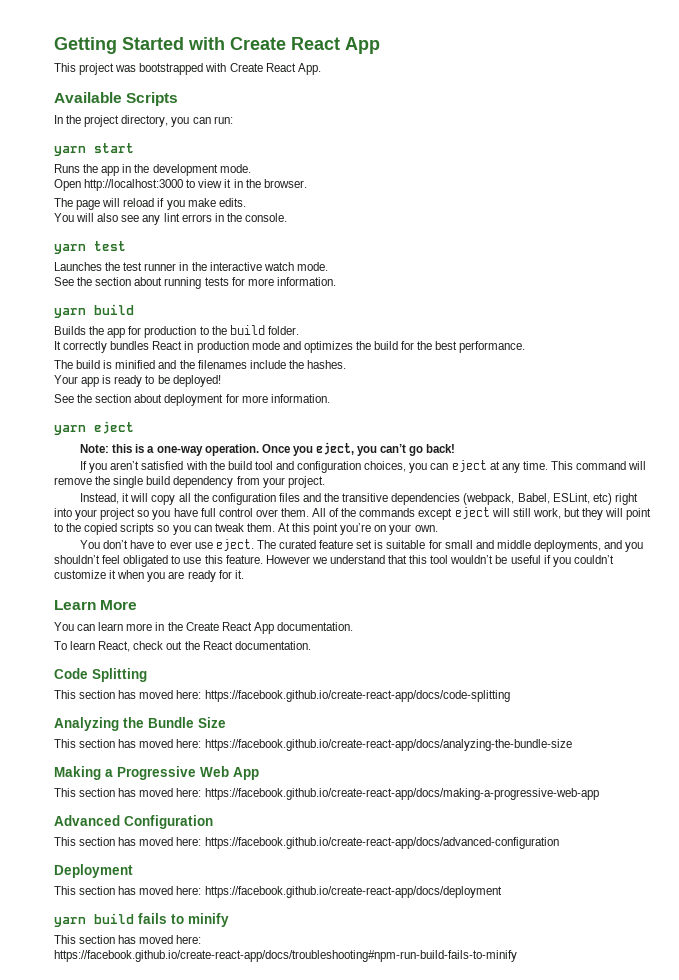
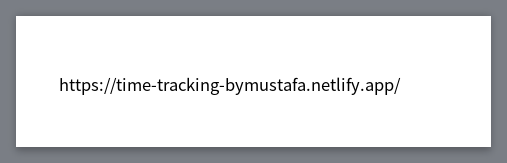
[54,37,380,54] [54,63,321,75] [54,92,179,106] [54,115,233,127] [54,143,134,156] [54,164,251,176] [54,179,307,191] [54,198,246,210] [54,213,287,225] [54,241,126,254] [54,262,328,271] [54,277,336,289] [54,304,134,318] [54,325,299,338] [54,341,526,353] [54,360,346,369] [54,375,221,387] [54,394,330,406] [54,421,134,435] [80,442,456,456] [80,460,647,473] [54,476,325,488] [80,493,638,505] [54,507,652,520] [54,523,438,535] [80,539,644,552] [54,555,614,567] [54,570,244,582] [54,600,138,610] [54,622,353,634] [54,641,311,652] [54,668,147,682] [54,690,510,702] [54,717,226,731] [54,739,572,751] [54,766,259,780] [54,788,599,800] [54,815,213,829] [54,837,559,849] [54,864,133,878] [54,886,502,898] [54,913,229,927] [54,935,202,944] [54,950,517,962] Getting Started with Create React App // This project was bootstrapped with Create React App. // Available Scripts // In the project directory, you can run: // yarn start // Runs the app in the development mode. // Open http://localhost:3000 to view it in the browser. // The page will reload if you make edits. // You will also see any lint errors in the console. // yarn test // Launches the test runner in the interactive watch mode. // See the section about running tests for more information. // yarn build // Builds the app for production to the build folder. // It correctly bundles React in production mode and optimizes the build for the best performance. // The build is minified and the filenames include the hashes. // Your app is ready to be deployed! // See the section about deployment for more information. // yarn eject // Note: this is a one-way operation. Once you eject, you can’t go back! // If you aren’t satisfied with the build tool and configuration choices, you can eject at any time. This command will remove the single build dependency from your project. // Instead, it will copy all the configuration files and the transitive dependencies (webpack, Babel, ESLint, etc) right into your project so you have full control over them. All of the commands except eject will still work, but they will point to the copied scripts so you can tweak them. At this point you’re on your own. // You don’t have to ever use eject. The curated feature set is suitable for small and middle deployments, and you shouldn’t feel obligated to use this feature. However we understand that this tool wouldn’t be useful if you couldn’t customize it when you are ready for it. // Learn More // You can learn more in the Create React App documentation. // To learn React, check out the React documentation. // Code Splitting // This section has moved here: https://facebook.github.io/create-react-app/docs/code-splitting // Analyzing the Bundle Size // This section has moved here: https://facebook.github.io/create-react-app/docs/analyzing-the-bundle-size // Making a Progressive Web App // This section has moved here: https://facebook.github.io/create-react-app/docs/making-a-progressive-web-app // Advanced Configuration // This section has moved here: https://facebook.github.io/create-react-app/docs/advanced-configuration // Deployment // This section has moved here: https://facebook.github.io/create-react-app/docs/deployment // yarn build fails to minify // This section has moved here: https://facebook.github.io/create-react-app/docs/troubleshooting#npm-run-build-fails-to-minify -> [59,77,401,95] https://time-tracking-bymustafa.netlify.app/

